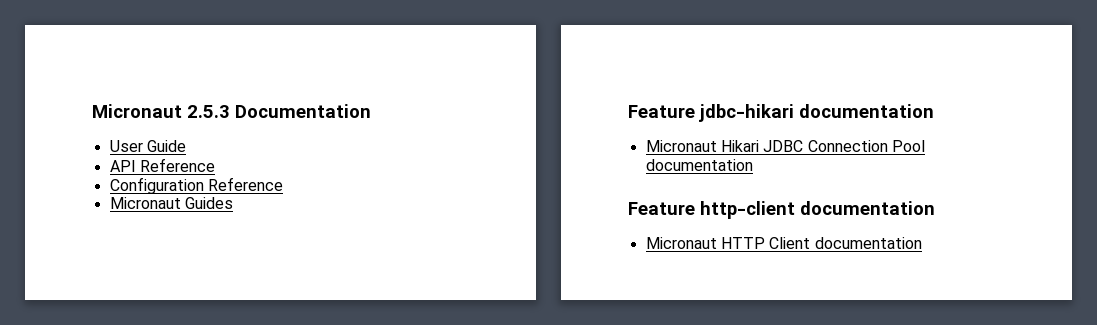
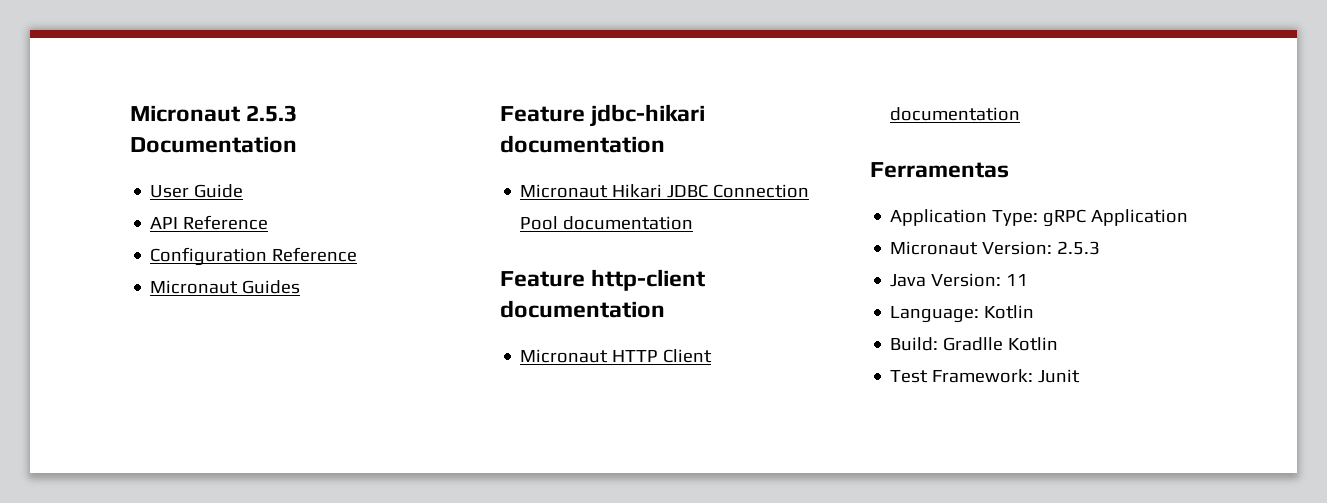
(922, 243) none -> [870,162,1009,178] [890,209,1189,227] [890,241,1101,255] [890,273,1029,287] [890,305,1035,323] [890,337,1059,351] [890,369,1081,383] // Ferramentas // Application Type: gRPC Application // Micronaut Version: 2.5.3 // Java Version: 11 // Language: Kotlin // Build: Gradlle Kotlin // Test Framework: Junit

